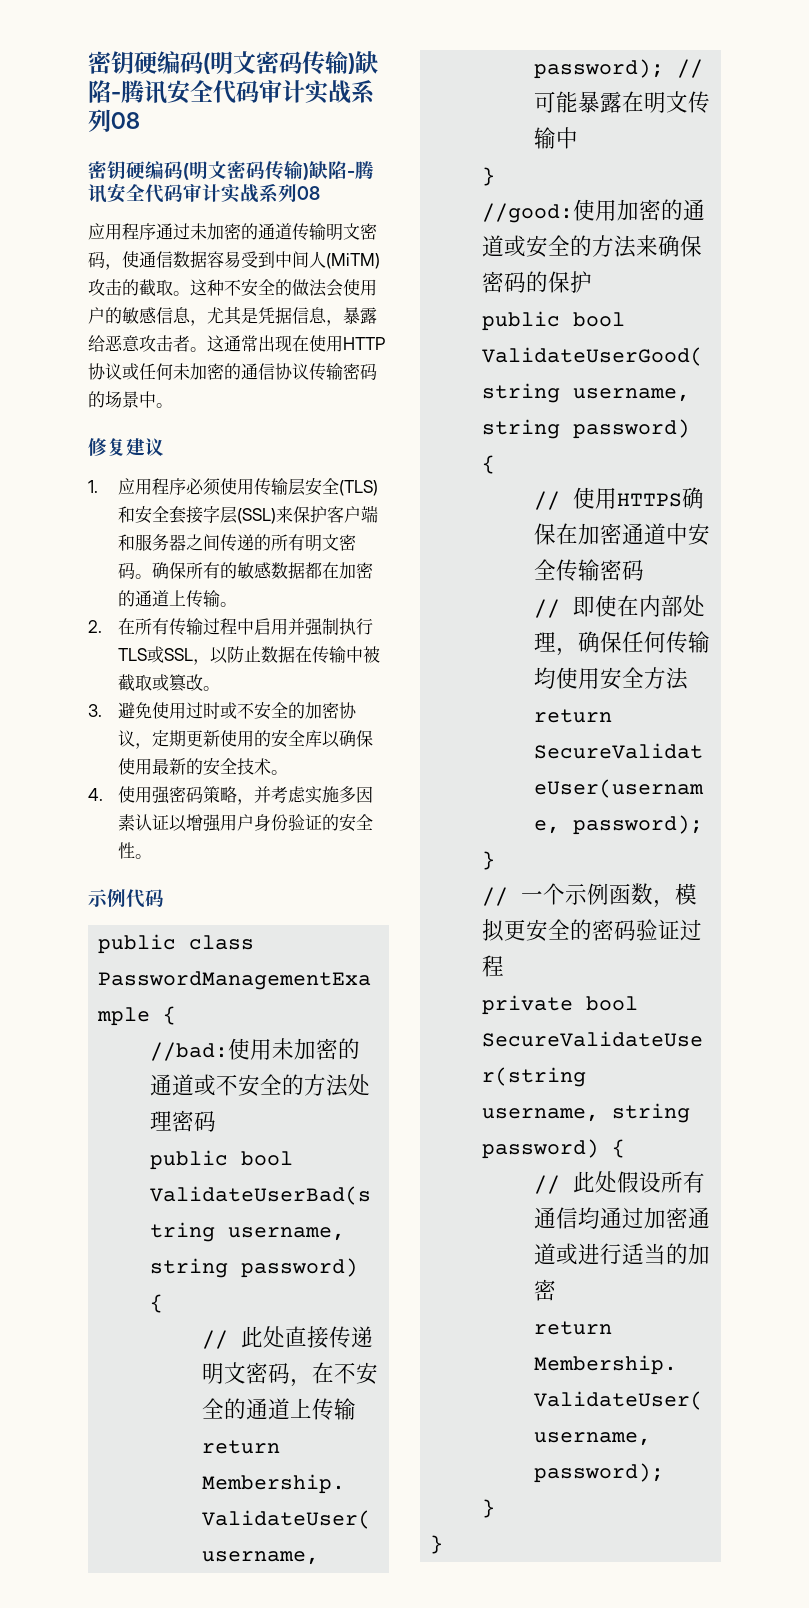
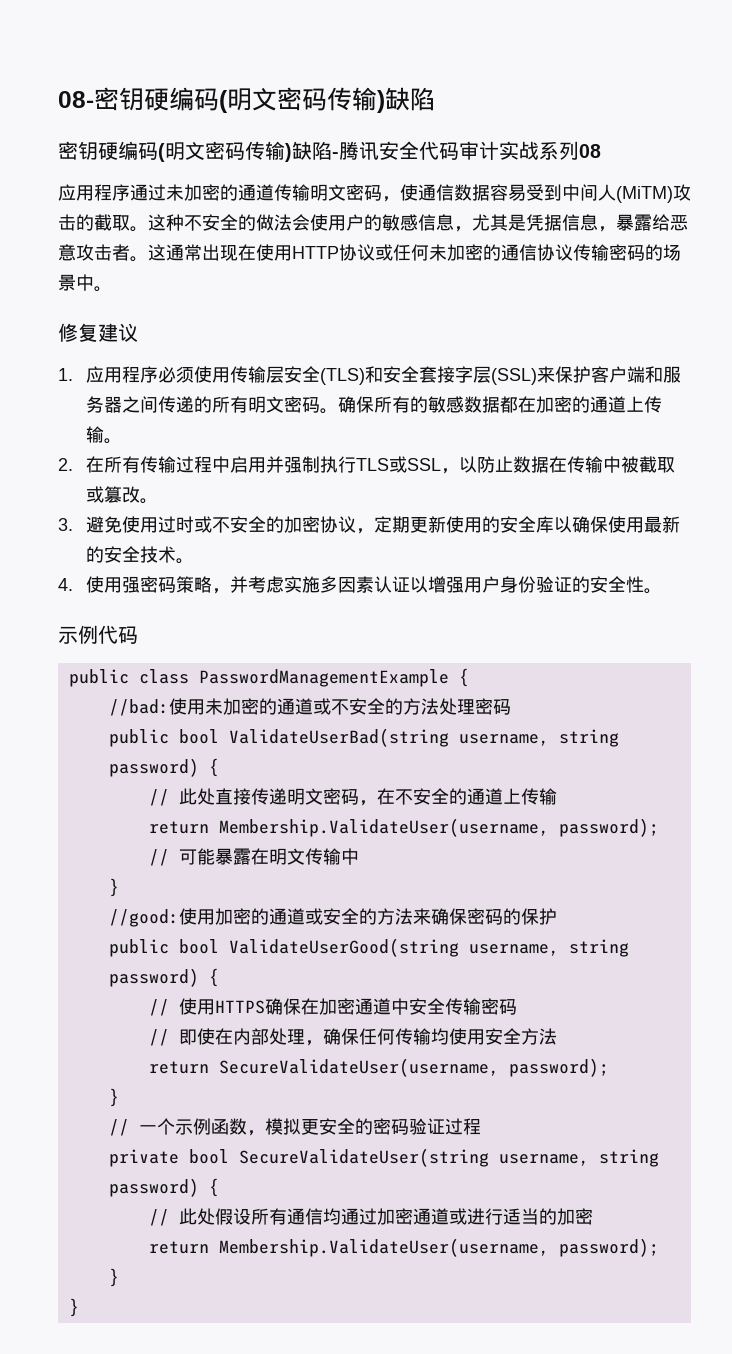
[88,51,378,75] [88,80,375,104] [88,109,140,132] 密钥硬编码(明文密码传输)缺陷-腾讯安全代码审计实战系列08 -> [58,87,435,113] 08-密钥硬编码(明文密码传输)缺陷

